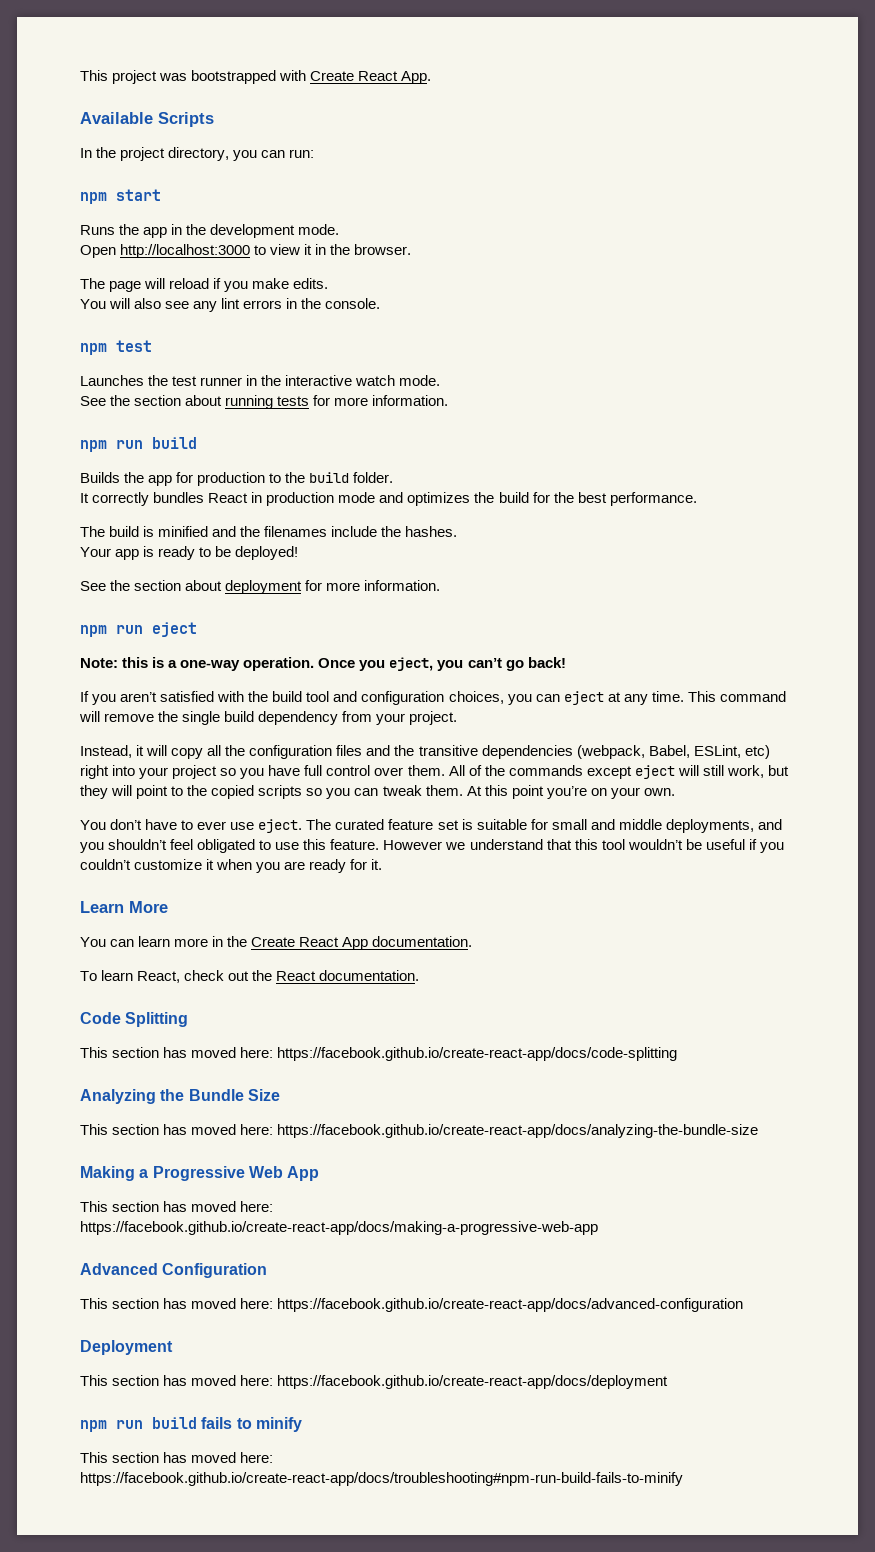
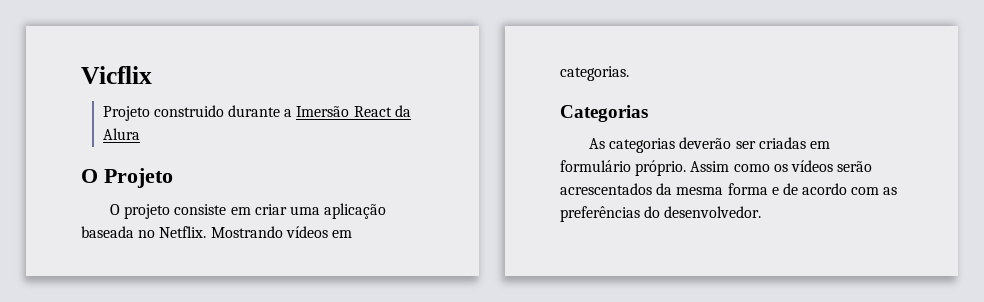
[80,70,432,84] [80,112,214,127] [80,147,315,161] [80,189,161,204] [80,224,340,238] [80,244,412,258] [80,278,329,292] [80,298,381,312] [80,340,152,355] [80,375,441,386] [80,395,449,409] [80,437,197,452] [80,472,394,486] [80,492,697,506] [80,526,458,537] [80,546,299,560] [80,580,441,594] [80,622,197,637] [80,657,566,671] [80,691,786,705] [79,711,458,725] [80,745,770,759] [80,765,789,779] [80,785,675,799] [80,819,782,833] [80,839,784,853] [80,859,383,873] [80,901,168,913] [80,936,473,950] [80,970,420,983] [80,1012,189,1027] [80,1047,678,1061] [80,1089,280,1104] [80,1124,759,1138] [80,1166,320,1181] [80,1201,274,1212] [80,1221,598,1235] [80,1263,268,1278] [80,1298,744,1312] [80,1340,173,1355] [80,1375,669,1389] [80,1417,302,1432] [80,1452,274,1463] [80,1472,683,1486] This project was bootstrapped with Create React App. // Available Scripts // In the project directory, you can run: // npm start // Runs the app in the development mode. // Open http://localhost:3000 to view it in the browser. // The page will reload if you make edits. // You will also see any lint errors in the console. // npm test // Launches the test runner in the interactive watch mode. // See the section about running tests for more information. // npm run build // Builds the app for production to the build folder. // It correctly bundles React in production mode and optimizes the build for the best performance. // The build is minified and the filenames include the hashes. // Your app is ready to be deployed! // See the section about deployment for more information. // npm run eject // Note: this is a one-way operation. Once you eject, you can’t go back! // If you aren’t satisfied with the build tool and configuration choices, you can eject at any time. This command will remove the single build dependency from your project. // Instead, it will copy all the configuration files and the transitive dependencies (webpack, Babel, ESLint, etc) right into your project so you have full control over them. All of the commands except eject will still work, but they will point to the copied scripts so you can tweak them. At this point you’re on your own. // You don’t have to ever use eject. The curated feature set is suitable for small and middle deployments, and you shouldn’t feel obligated to use this feature. However we understand that this tool wouldn’t be useful if you couldn’t customize it when you are ready for it. // Learn More // You can learn more in the Create React App documentation. // To learn React, check out the React documentation. // Code Splitting // This section has moved here: https://facebook.github.io/create-react-app/docs/code-splitting // Analyzing the Bundle Size // This section has moved here: https://facebook.github.io/create-react-app/docs/analyzing-the-bundle-size // Making a Progressive Web App // This section has moved here: https://facebook.github.io/create-react-app/docs/making-a-progressive-web-app // Advanced Configuration // This section has moved here: https://facebook.github.io/create-react-app/docs/advanced-configuration // Deployment // This section has moved here: https://facebook.github.io/create-react-app/docs/deployment // npm run build fails to minify // This section has moved here: https://facebook.github.io/create-react-app/docs/troubleshooting#npm-run-build-fails-to-minify -> [81,66,152,84] [102,105,411,121] [102,128,140,140] [81,168,173,188] [110,203,387,219] [81,226,352,238] [560,66,629,81] [560,105,648,122] [589,137,830,153] [560,160,873,176] [560,183,898,195] [560,206,762,222] Vicflix // Projeto construido durante a Imersão React da Alura // O Projeto // O projeto consiste em criar uma aplicação baseada no Netflix. Mostrando vídeos em categorias. // Categorias // As categorias deverão ser criadas em formulário próprio. Assim como os vídeos serão acrescentados da mesma forma e de acordo com as preferências do desenvolvedor.

